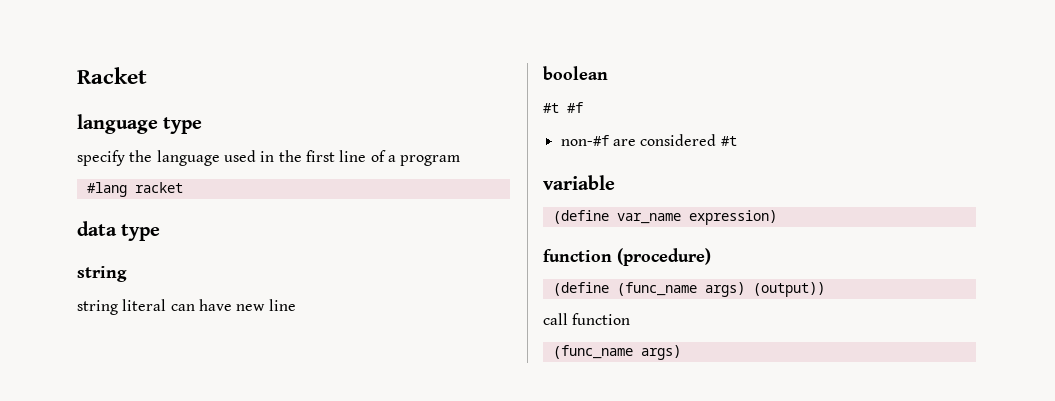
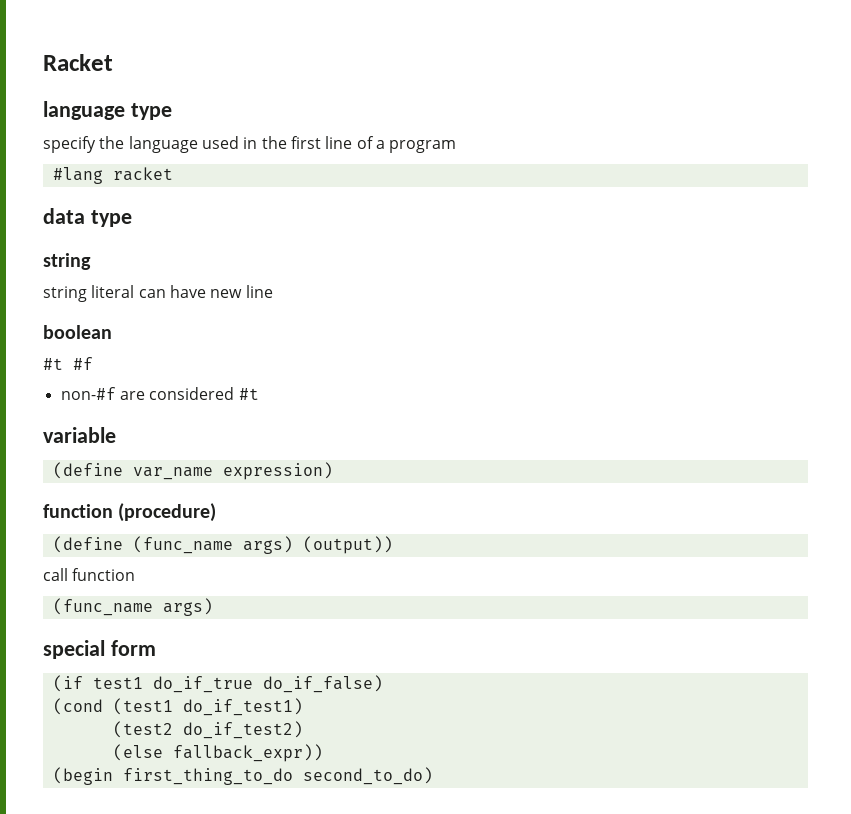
(681, 352) none -> [43,640,156,659] [52,675,383,693] [52,698,303,716] [112,721,303,739] [112,744,323,762] [52,767,433,785] // special form // (if test1 do_if_true do_if_false) // (cond (test1 do_if_test1) // (test2 do_if_test2) // (else fallback_expr)) // (begin first_thing_to_do second_to_do)

